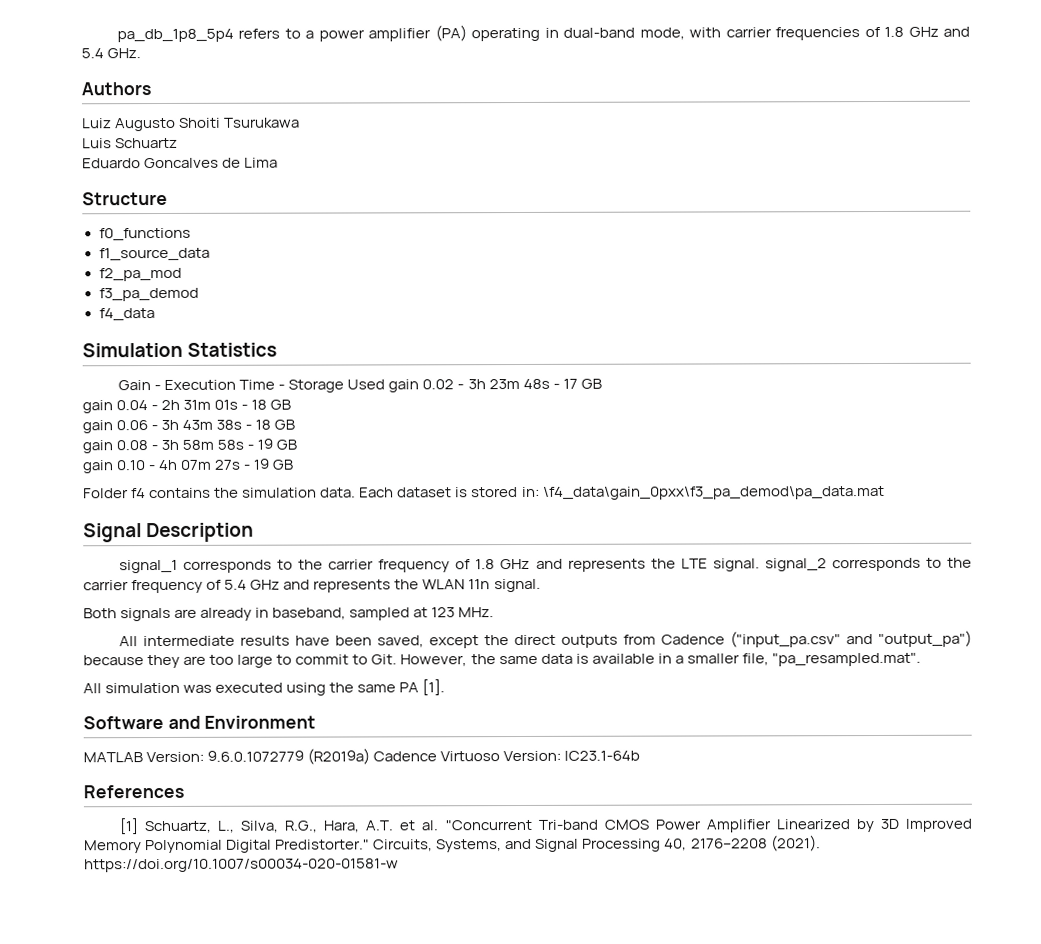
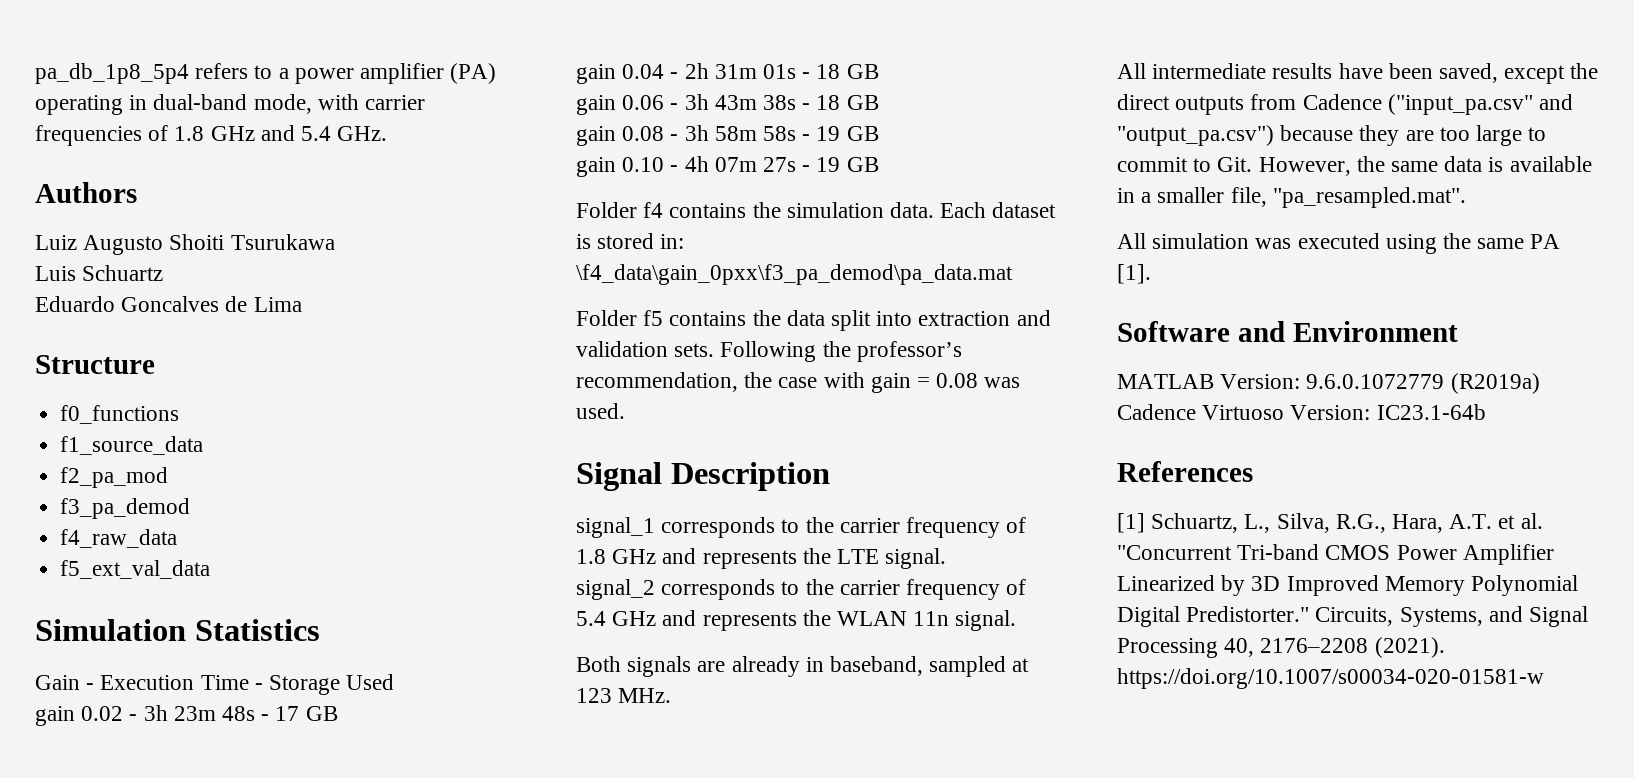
[98,308,155,322] f4_data -> [60,529,178,548] [60,560,211,579] f4_raw_data // f5_ext_val_data
(386, 384) none -> (395, 682) //
(885, 492) none -> [576,310,1051,331] [576,341,962,362] [576,372,1021,393] [576,403,625,419] // Folder f5 contains the data split into extraction and validation sets. Following the professor’s recommendation, the case with gain = 0.08 was used.
(760, 565) none -> (947, 558) //
[878,630,973,648] "output_pa") -> [1117,125,1274,146] "output_pa.csv")

